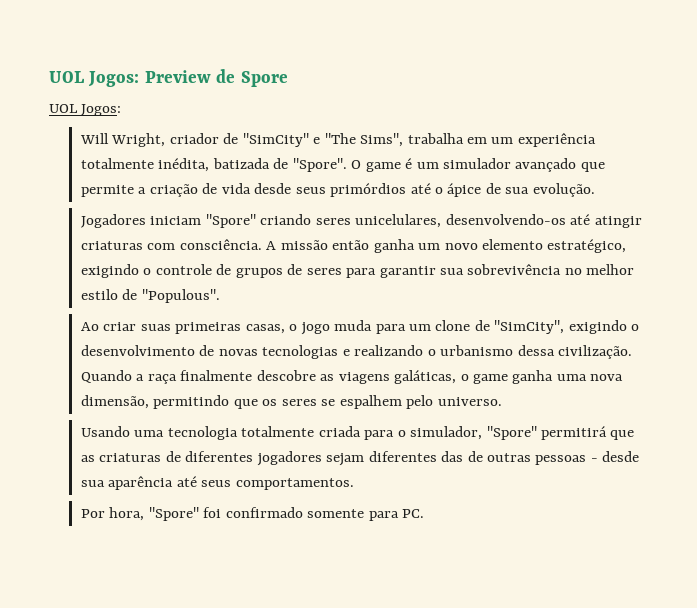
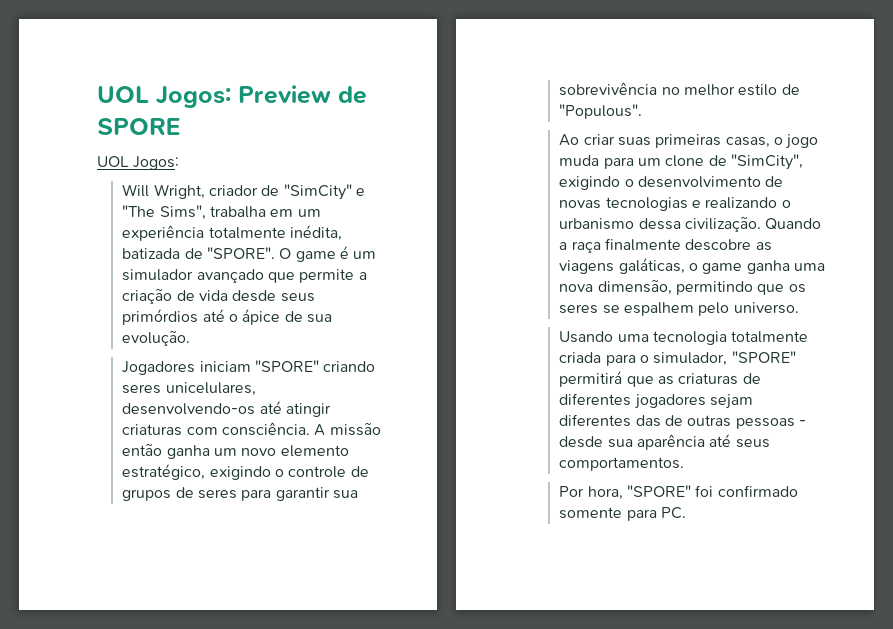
[240,71,288,87] Spore -> [97,118,181,135] SPORE
[292,158,347,172] "Spore". -> [206,247,275,259] "SPORE".
[205,214,256,228] "Spore" -> [254,360,319,372] "SPORE"
[486,426,537,440] "Spore" -> [731,351,796,363] "SPORE"
[148,507,199,521] "Spore" -> [626,485,691,497] "SPORE"

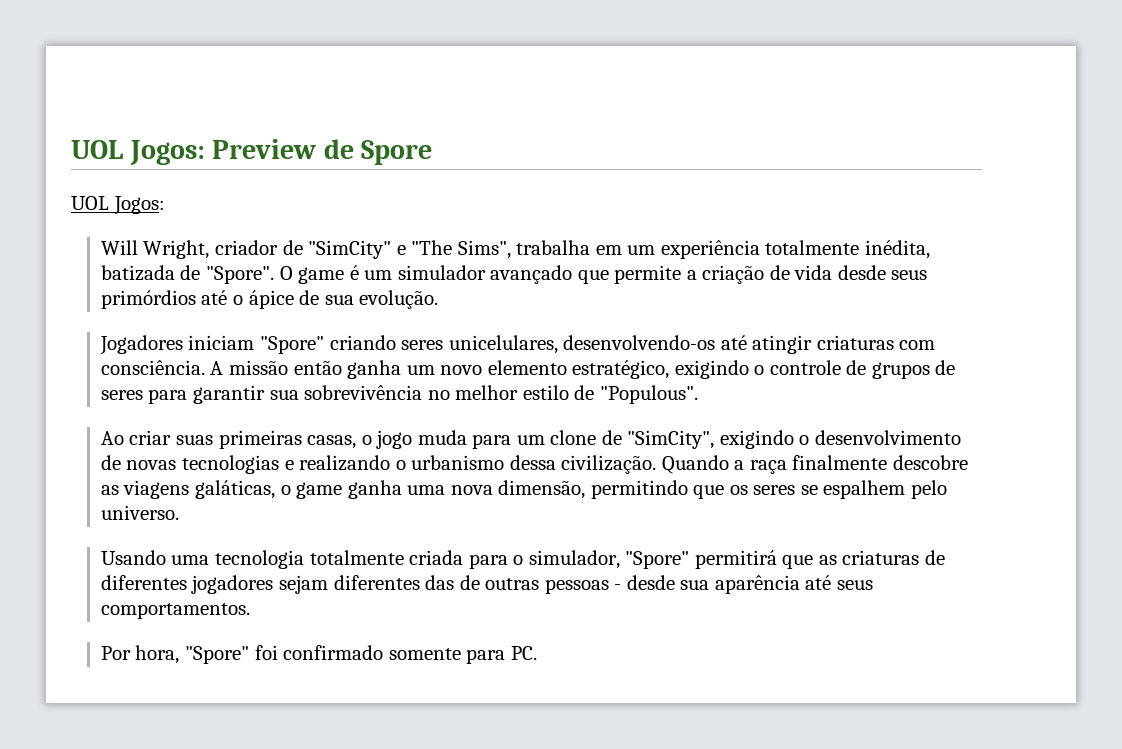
[97,118,181,135] SPORE -> [361,140,433,165] Spore
[206,247,275,259] "SPORE". -> [205,266,274,284] "Spore".
[254,360,319,372] "SPORE" -> [259,336,324,354] "Spore"
[731,351,796,363] "SPORE" -> [625,551,690,569] "Spore"
[626,485,691,497] "SPORE" -> [184,646,249,664] "Spore"

